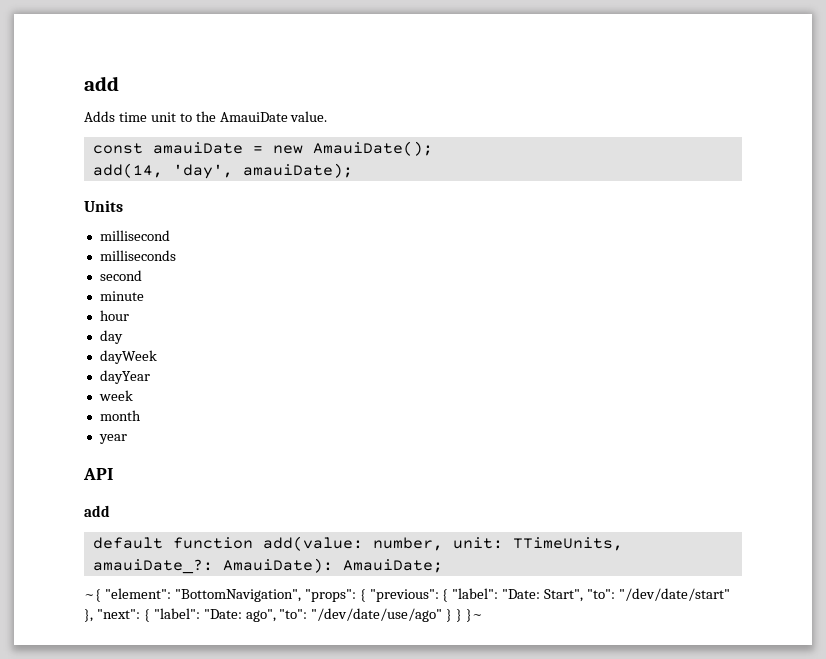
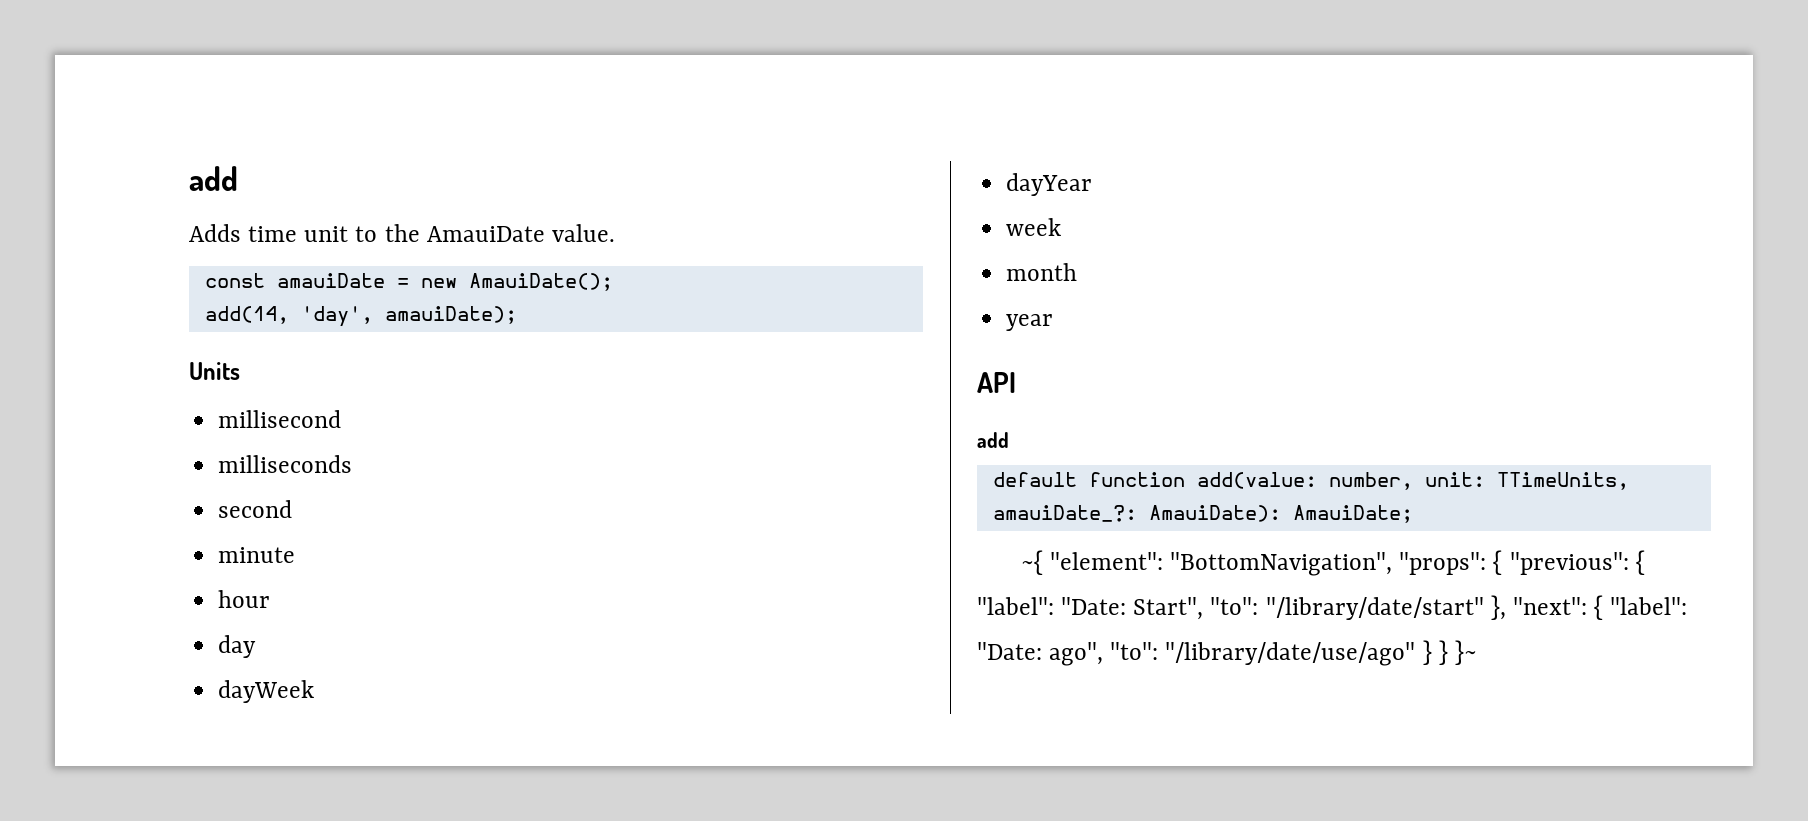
[619,588,731,601] "/dev/date/start" -> [1265,597,1484,620] "/library/date/start"
[311,608,443,622] "/dev/date/use/ago" -> [1165,642,1416,666] "/library/date/use/ago"

